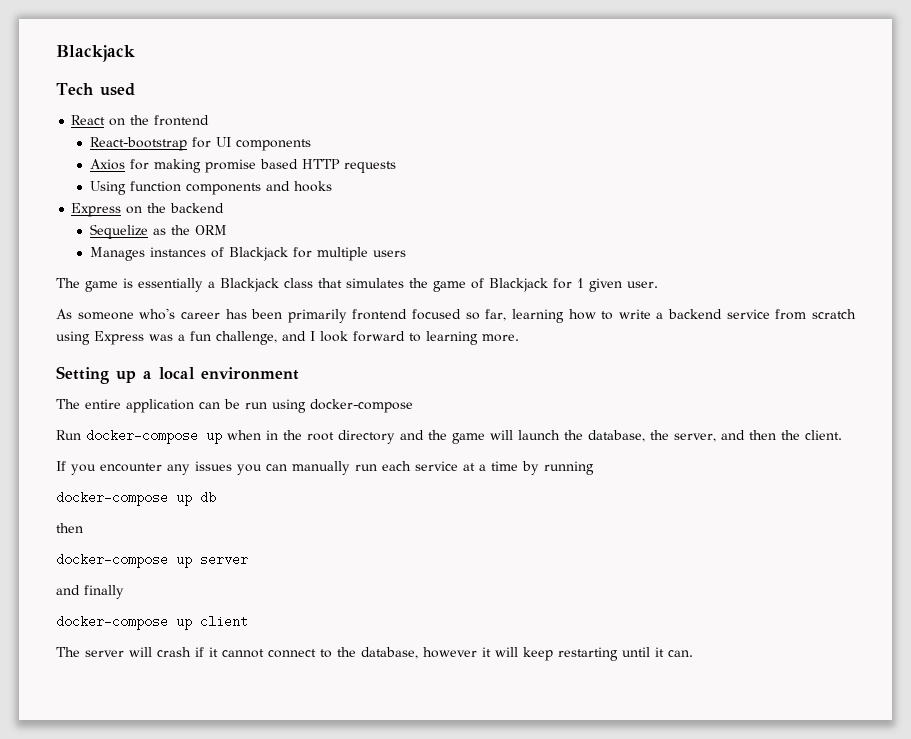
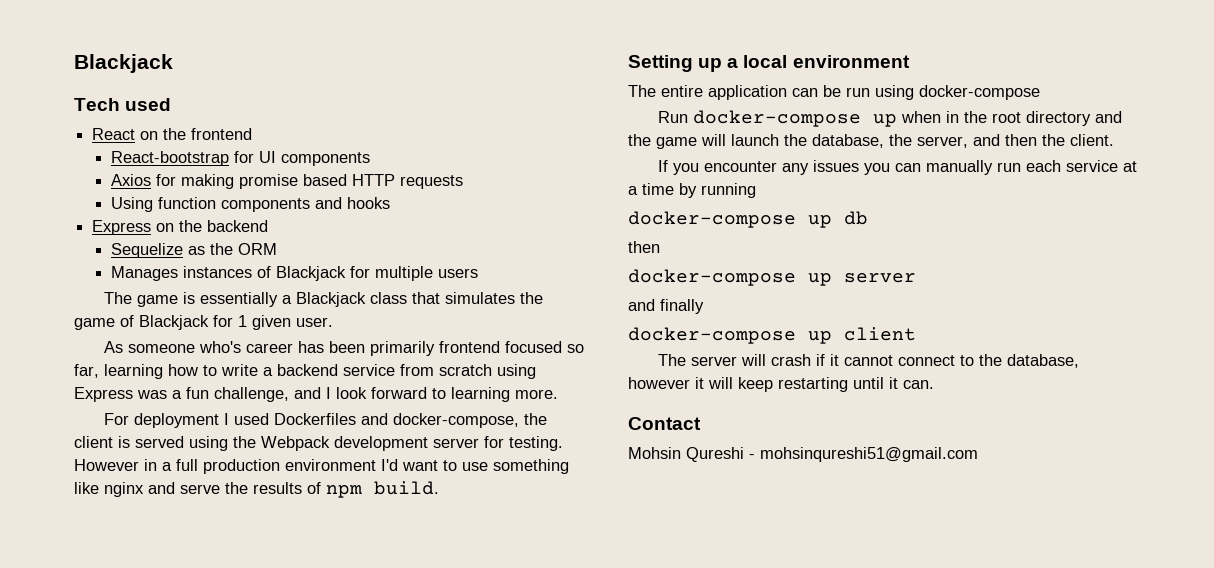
(519, 338) none -> [103,413,547,428] [74,436,563,451] [74,459,569,474] [74,481,439,498] // For deployment I used Dockerfiles and docker-compose, the client is served using the Webpack development server for testing. However in a full production environment I'd want to use something like nginx and serve the results of npm build.
(693, 653) none -> [628,417,701,430] [628,447,978,462] // Contact // Mohsin Qureshi - mohsinqureshi51@gmail.com

